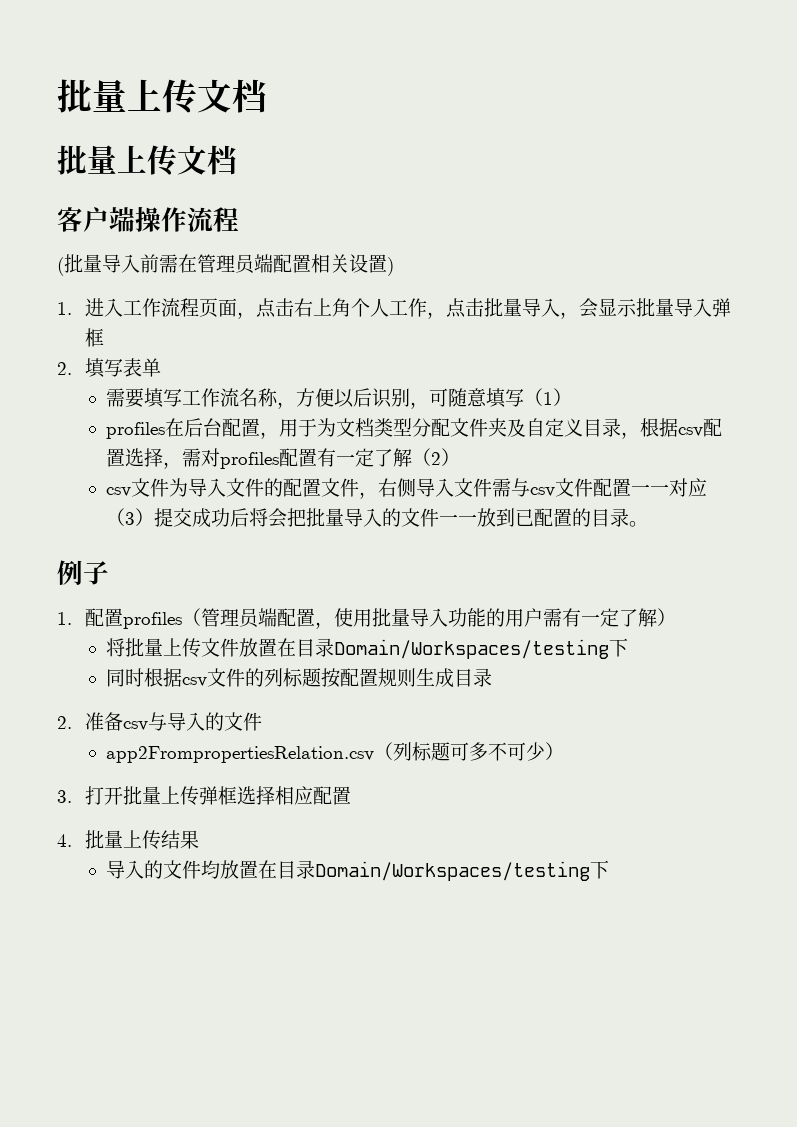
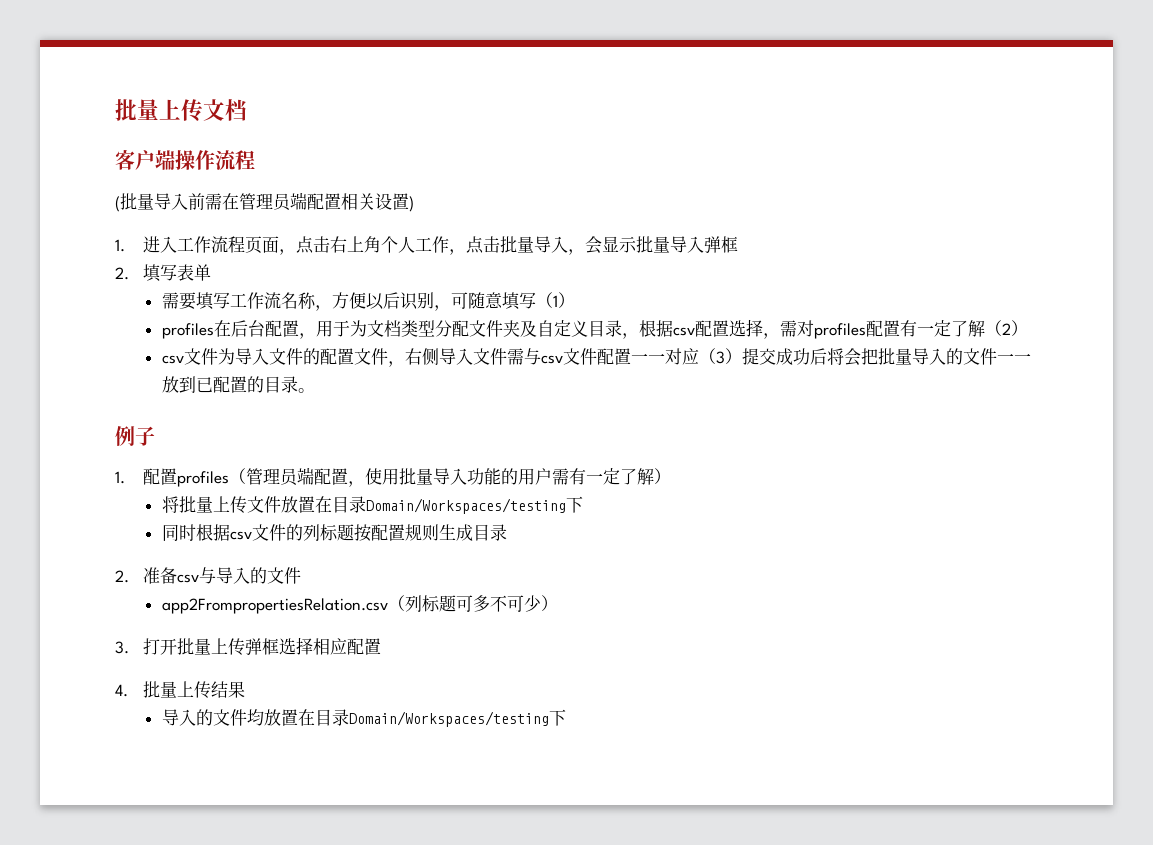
[57,79,267,114] [57,145,237,176] 批量上传文档 // 批量上传文档 -> [115,99,247,122] 批量上传文档

